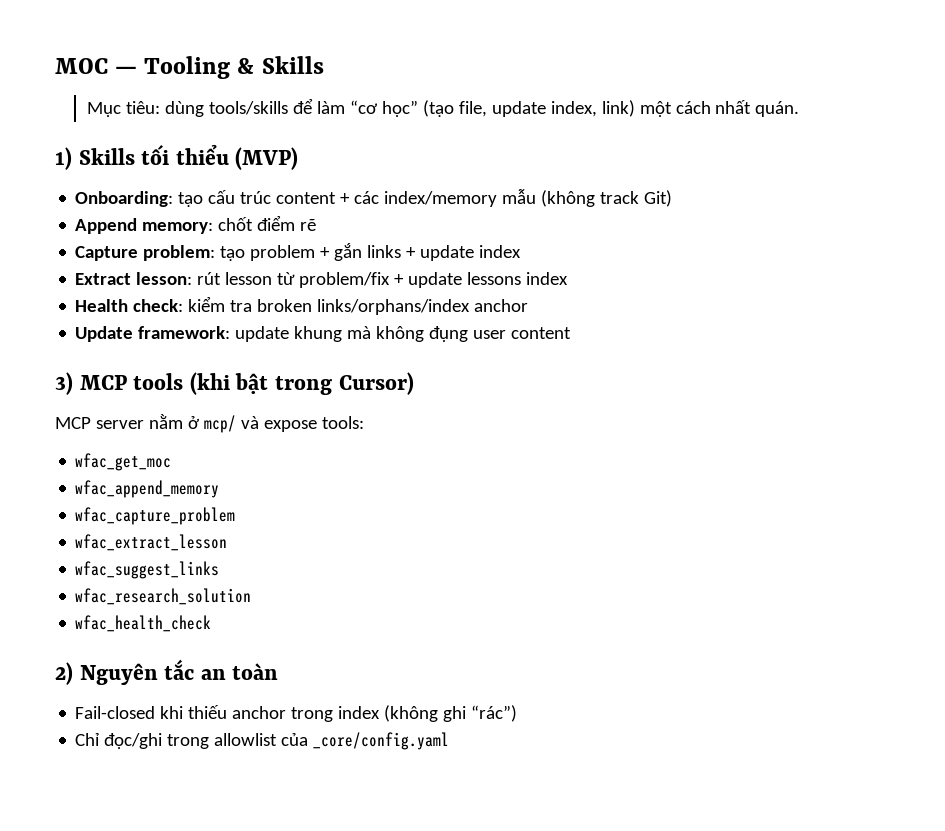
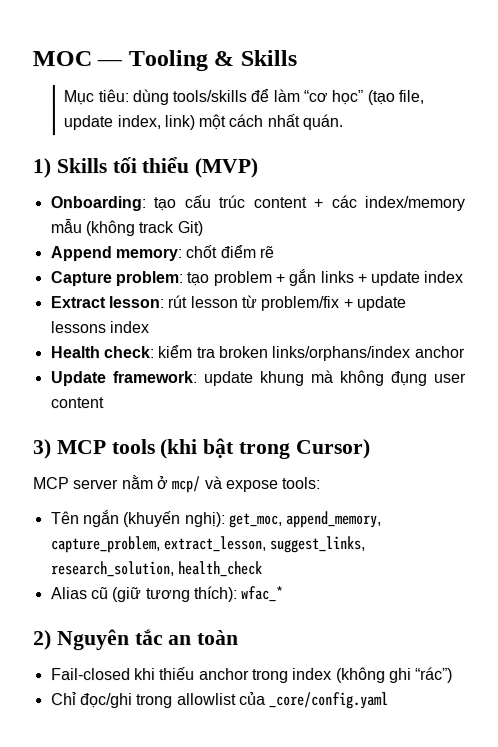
[75,453,172,471] [75,480,220,498] [75,507,236,525] [75,534,228,551] [75,561,220,579] [75,588,252,605] [75,615,212,632] wfac_get_moc // wfac_append_memory // wfac_capture_problem // wfac_extract_lesson // wfac_suggest_links // wfac_research_solution // wfac_health_check -> [50,510,383,529] [50,535,367,554] [50,560,263,578] [50,585,285,603] Tên ngắn (khuyến nghị): get_moc, append_memory, capture_problem, extract_lesson, suggest_links, research_solution, health_check // Alias cũ (giữ tương thích): wfac_*

